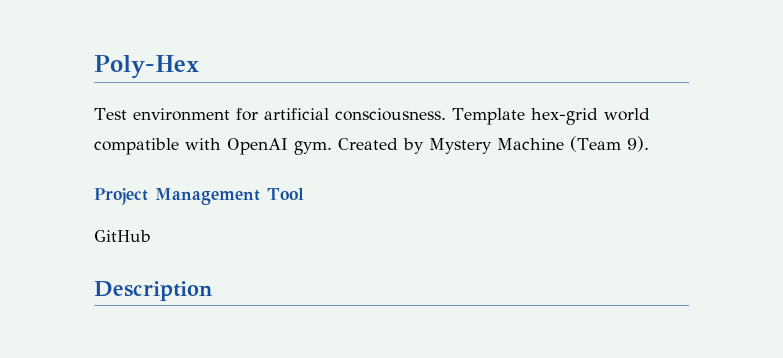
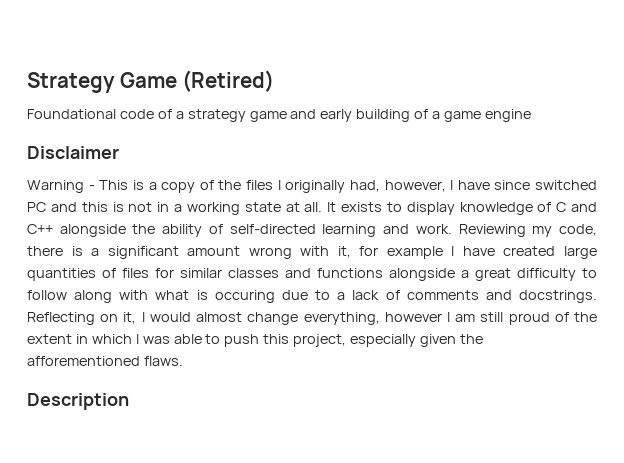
[94,55,199,79] [94,108,650,125] [94,136,649,155] [94,188,304,205] [94,230,151,242] Poly-Hex // Test environment for artificial consciousness. Template hex-grid world compatible with OpenAI gym. Created by Mystery Machine (Team 9). // Project Management Tool // GitHub -> [27,70,275,93] [27,109,531,122] [27,146,119,159] [27,180,597,193] [27,202,597,215] [27,224,598,237] [27,246,598,259] [27,268,597,281] [27,290,597,303] [27,312,597,325] [27,334,483,347] [27,356,183,366] Strategy Game (Retired) // Foundational code of a strategy game and early building of a game engine // Disclaimer // Warning - This is a copy of the files I originally had, however, I have since switched PC and this is not in a working state at all. It exists to display knowledge of C and C++ alongside the ability of self-directed learning and work. Reviewing my code, there is a significant amount wrong with it, for example I have created large quantities of files for similar classes and functions alongside a great difficulty to follow along with what is occuring due to a lack of comments and docstrings. Reflecting on it, I would almost change everything, however I am still proud of the extent in which I was able to push this project, especially given the afforementioned flaws.

